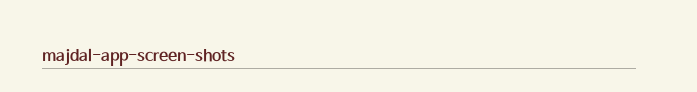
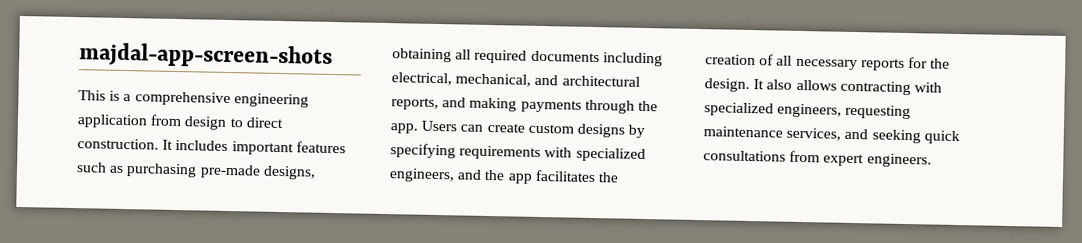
(235, 57) none -> [78,90,309,108] [77,114,284,130] [77,138,346,156] [76,162,316,180] [392,48,663,67] [391,72,640,87] [391,97,658,114] [390,120,646,139] [390,143,646,163] [389,168,619,184] [705,54,951,71] [704,78,942,96] [704,102,912,120] [703,126,960,145] [703,150,932,168] // This is a comprehensive engineering application from design to direct construction. It includes important features such as purchasing pre-made designs, obtaining all required documents including electrical, mechanical, and architectural reports, and making payments through the app. Users can create custom designs by specifying requirements with specialized engineers, and the app facilitates the creation of all necessary reports for the design. It also allows contracting with specialized engineers, requesting maintenance services, and seeking quick consultations from expert engineers.

